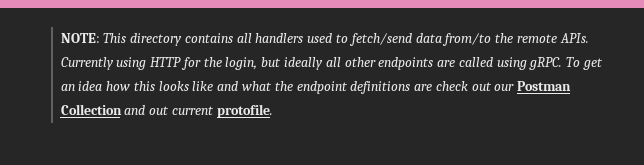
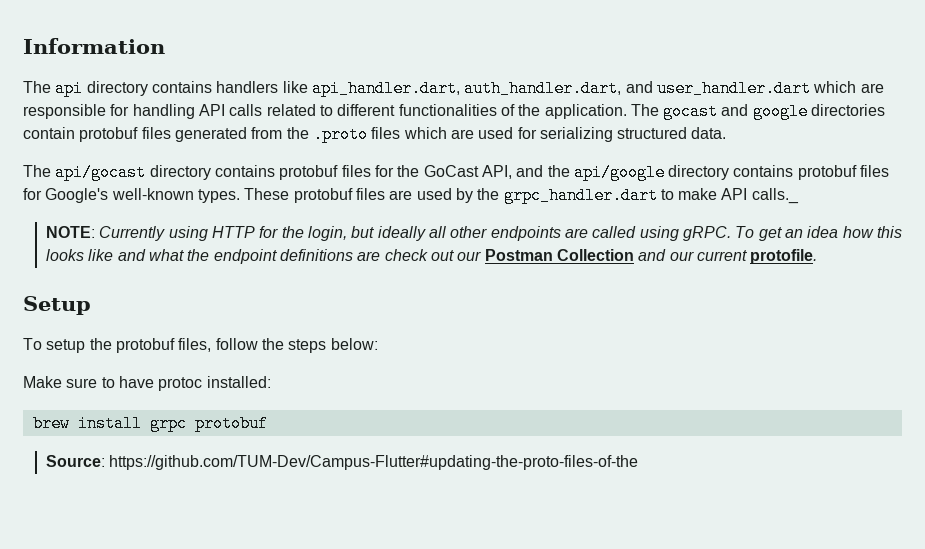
[60,33,589,46] NOTE: This directory contains all handlers used to fetch/send data from/to the remote APIs. -> [23,38,165,54] [23,80,884,97] [23,103,886,120] [23,126,727,143] [23,164,890,181] [23,187,799,204] [46,226,96,238] Information // The api directory contains handlers like api_handler.dart, auth_handler.dart, and user_handler.dart which are responsible for handling API calls related to different functionalities of the application. The gocast and google directories contain protobuf files generated from the .proto files which are used for serializing structured data. // The api/gocast directory contains protobuf files for the GoCast API, and the api/google directory contains protobuf files for Google's well-known types. These protobuf files are used by the grpc_handler.dart to make API calls._ // NOTE:
[149,106,170,115] out -> [669,251,694,261] our
(273, 111) none -> [23,296,91,315] [23,338,378,353] [23,376,271,391] [32,415,268,432] [46,455,639,470] // Setup // To setup the protobuf files, follow the steps below: // Make sure to have protoc installed: // brew install grpc protobuf // Source: https://github.com/TUM-Dev/Campus-Flutter#updating-the-proto-files-of-the

